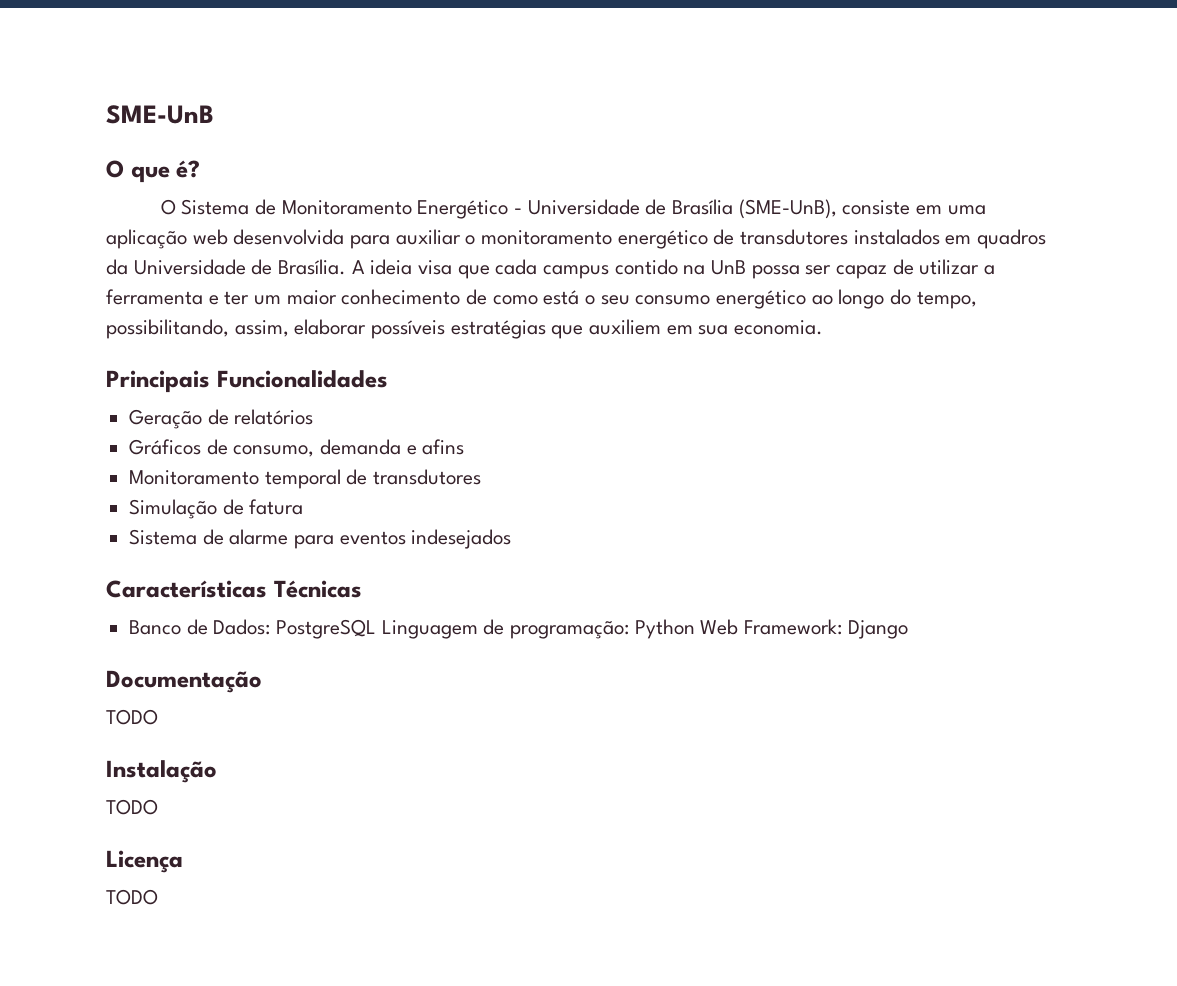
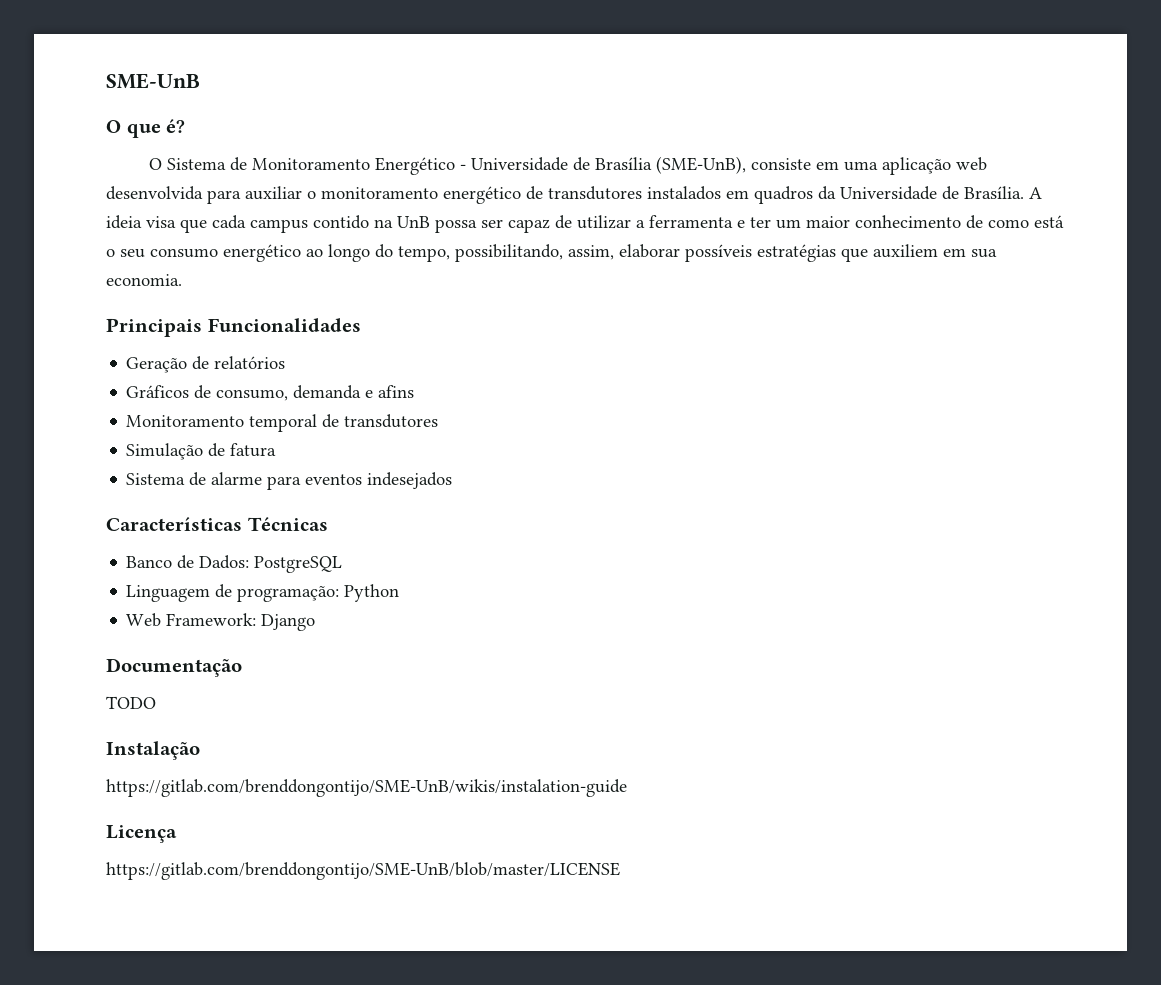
(377, 629) none -> (343, 564) //
(695, 629) none -> (400, 593) //
[106,799,158,815] TODO -> [106,779,627,797] https://gitlab.com/brenddongontijo/SME-UnB/wikis/instalation-guide
[106,889,158,905] TODO -> [106,862,620,880] https://gitlab.com/brenddongontijo/SME-UnB/blob/master/LICENSE

